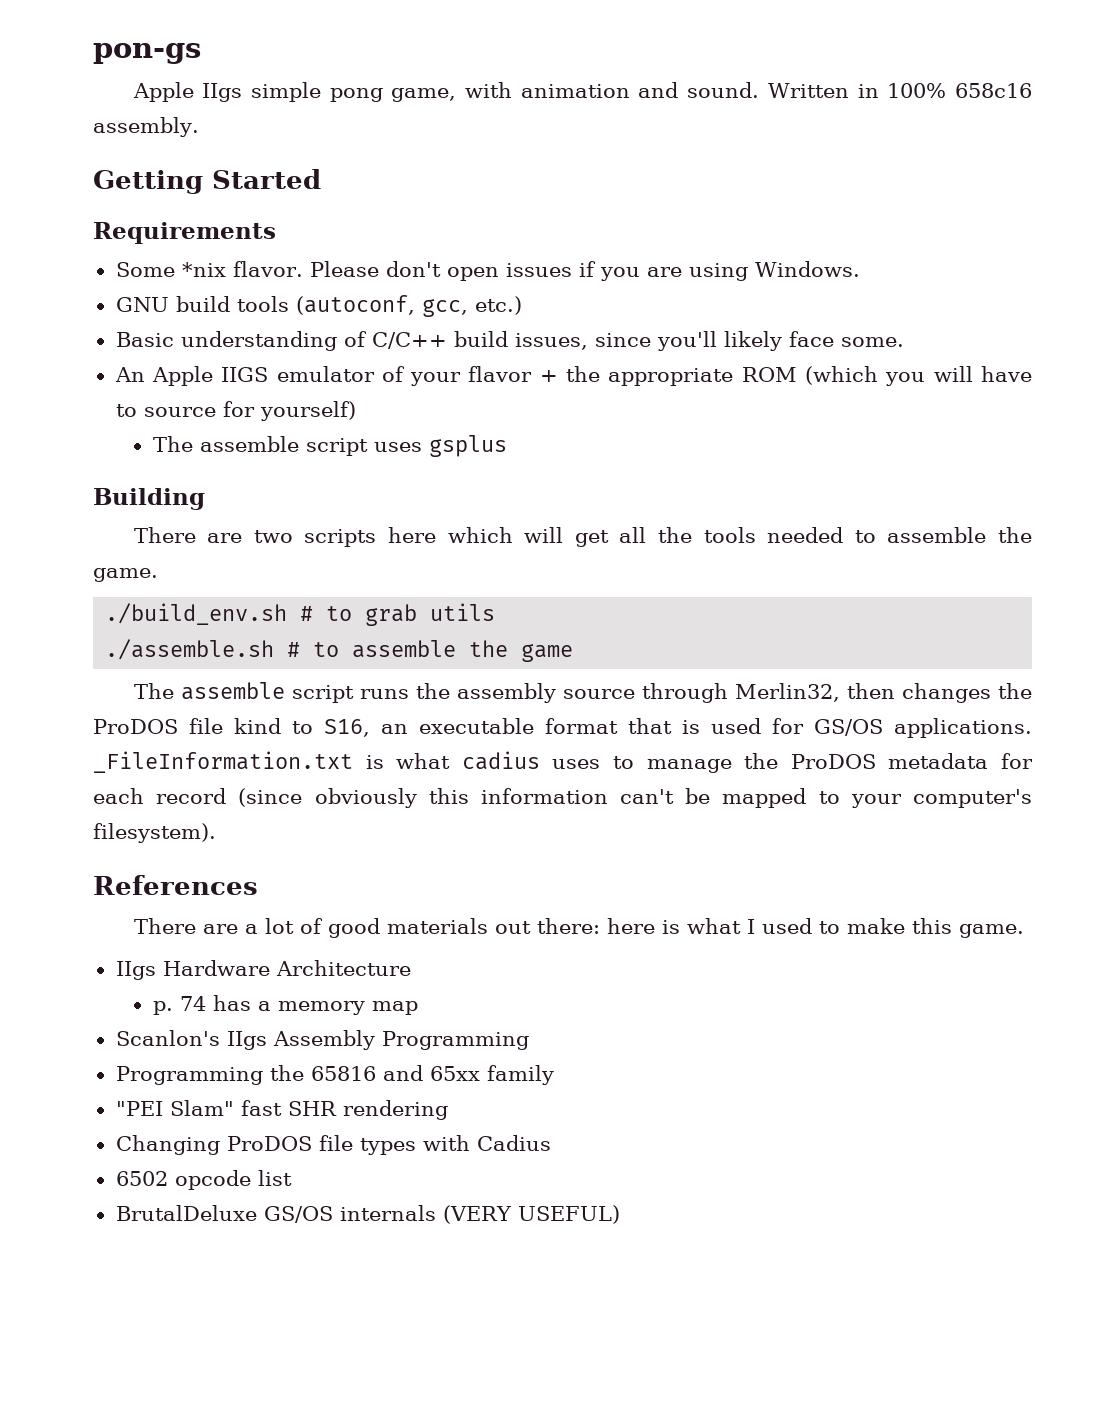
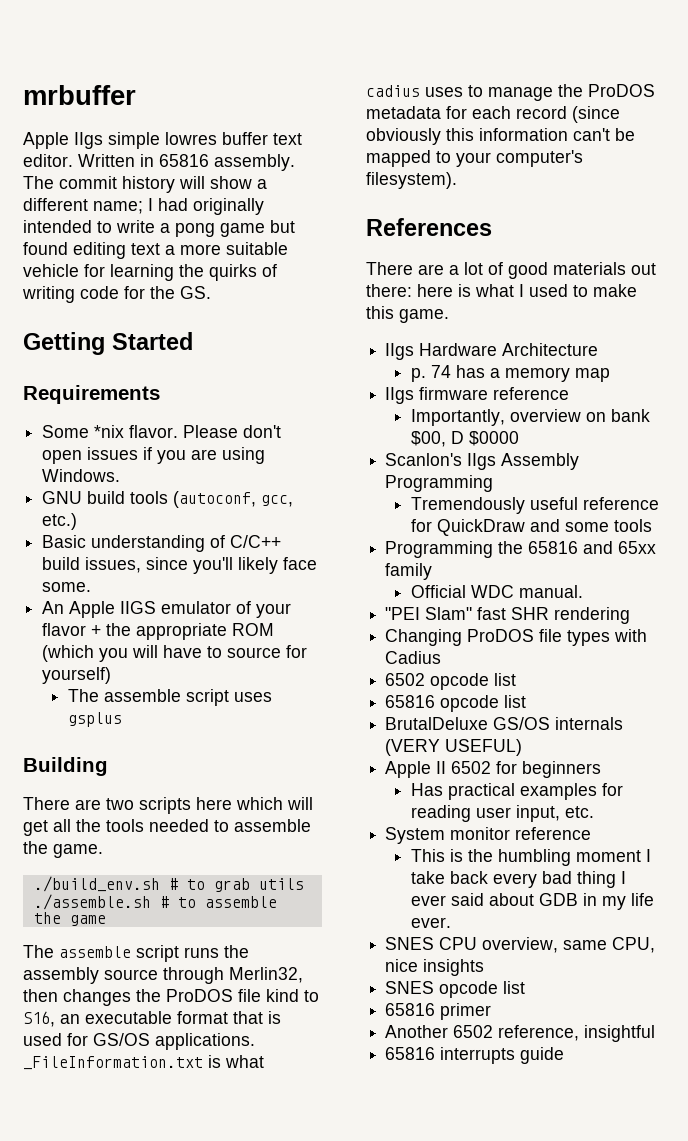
[93,43,201,64] pon-gs -> [23,85,136,105] mrbuffer
[329,82,1033,102] [93,117,199,137] pong game, with animation and sound. Written in 100% 658c16 assembly. -> [165,132,302,145] [23,154,295,171] [23,176,267,193] [23,198,264,215] [23,220,295,237] [23,242,288,259] [23,264,277,281] [22,286,211,303] lowres buffer text editor. Written in 65816 assembly. The commit history will show a different name; I had originally intended to write a pong game but found editing text a more suitable vehicle for learning the quirks of writing code for the GS.
[115,1030,529,1050] Scanlon's IIgs Assembly Programming -> [385,387,570,404] [410,409,650,426] [410,431,519,447] [385,453,580,470] [385,475,494,492] [410,497,659,514] [410,519,652,536] IIgs firmware reference // Importantly, overview on bank $00, D $0000 // Scanlon's IIgs Assembly Programming // Tremendously useful reference for QuickDraw and some tools
(554, 1075) none -> [410,585,583,598] // Official WDC manual.
(292, 1178) none -> [385,695,527,712] // 65816 opcode list
(620, 1214) none -> [385,761,602,778] [410,783,623,800] [410,805,594,822] [385,827,592,844] [410,849,651,866] [410,871,626,888] [410,893,654,910] [410,917,451,928] [385,937,656,953] [385,959,485,976] [385,981,526,998] [385,1003,492,1020] [385,1025,656,1042] [385,1047,565,1064] // Apple II 6502 for beginners // Has practical examples for reading user input, etc. // System monitor reference // This is the humbling moment I take back every bad thing I ever said about GDB in my life ever. // SNES CPU overview, same CPU, nice insights // SNES opcode list // 65816 primer // Another 6502 reference, insightful // 65816 interrupts guide

